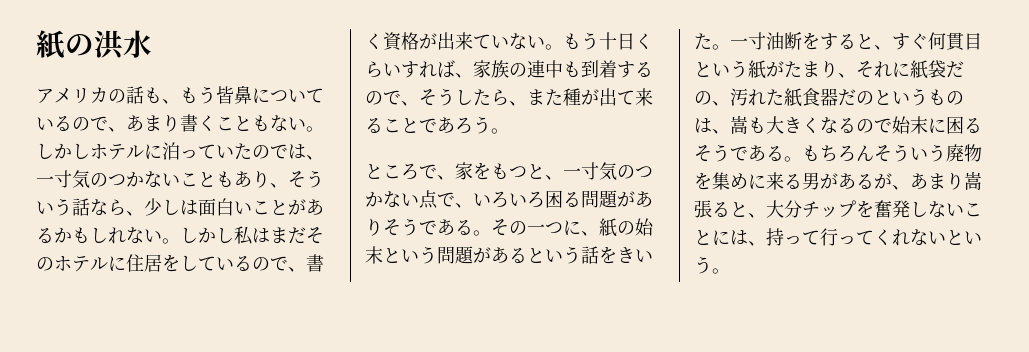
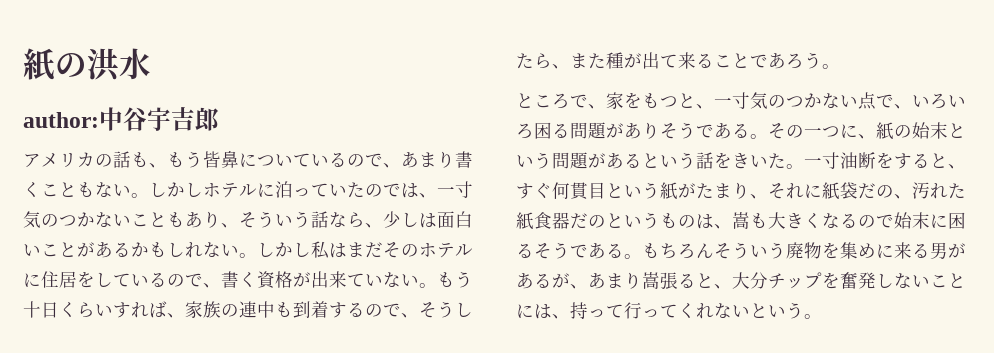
(152, 44) none -> [23,107,219,131] // author:中谷宇吉郎

